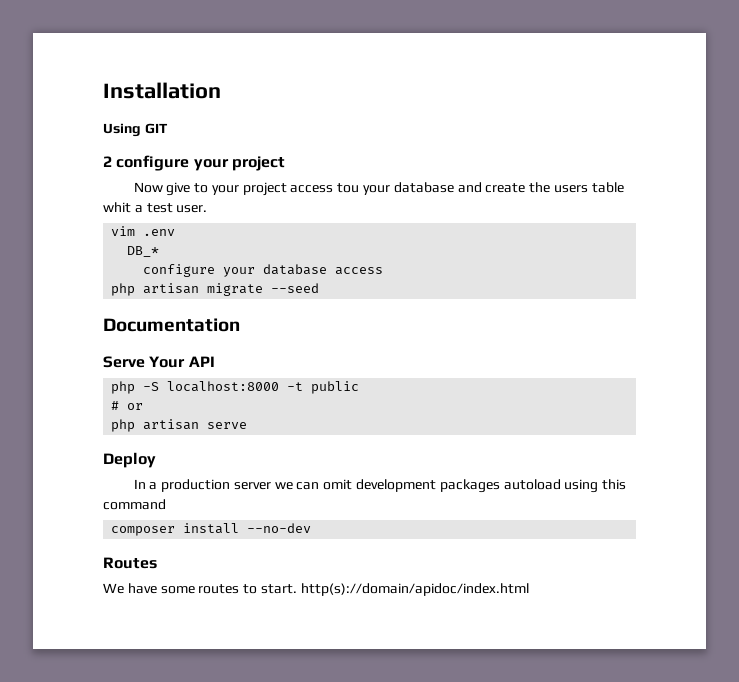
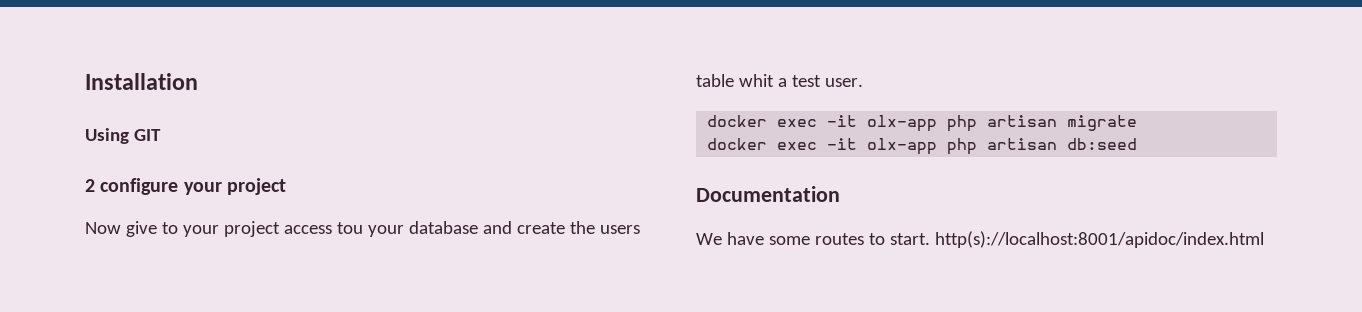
[111,226,176,236] [127,246,160,257] [143,264,384,277] [111,283,320,296] [103,318,240,332] [103,356,215,368] [111,381,360,394] [111,401,144,410] [111,419,248,432] [103,452,156,468] [133,479,627,493] [103,499,166,510] [111,523,312,536] [103,557,157,569] vim .env // DB_* // configure your database access // php artisan migrate --seed // Documentation // Serve Your API // php -S localhost:8000 -t public // # or // php artisan serve // Deploy // In a production server we can omit development packages autoload using this command // composer install --no-dev // Routes -> [707,115,1138,132] [707,138,1138,155] [696,186,840,202] docker exec -it olx-app php artisan migrate // docker exec -it olx-app php artisan db:seed // Documentation
[300,583,529,596] http(s)://domain/apidoc/index.html -> [934,231,1264,248] http(s)://localhost:8001/apidoc/index.html

